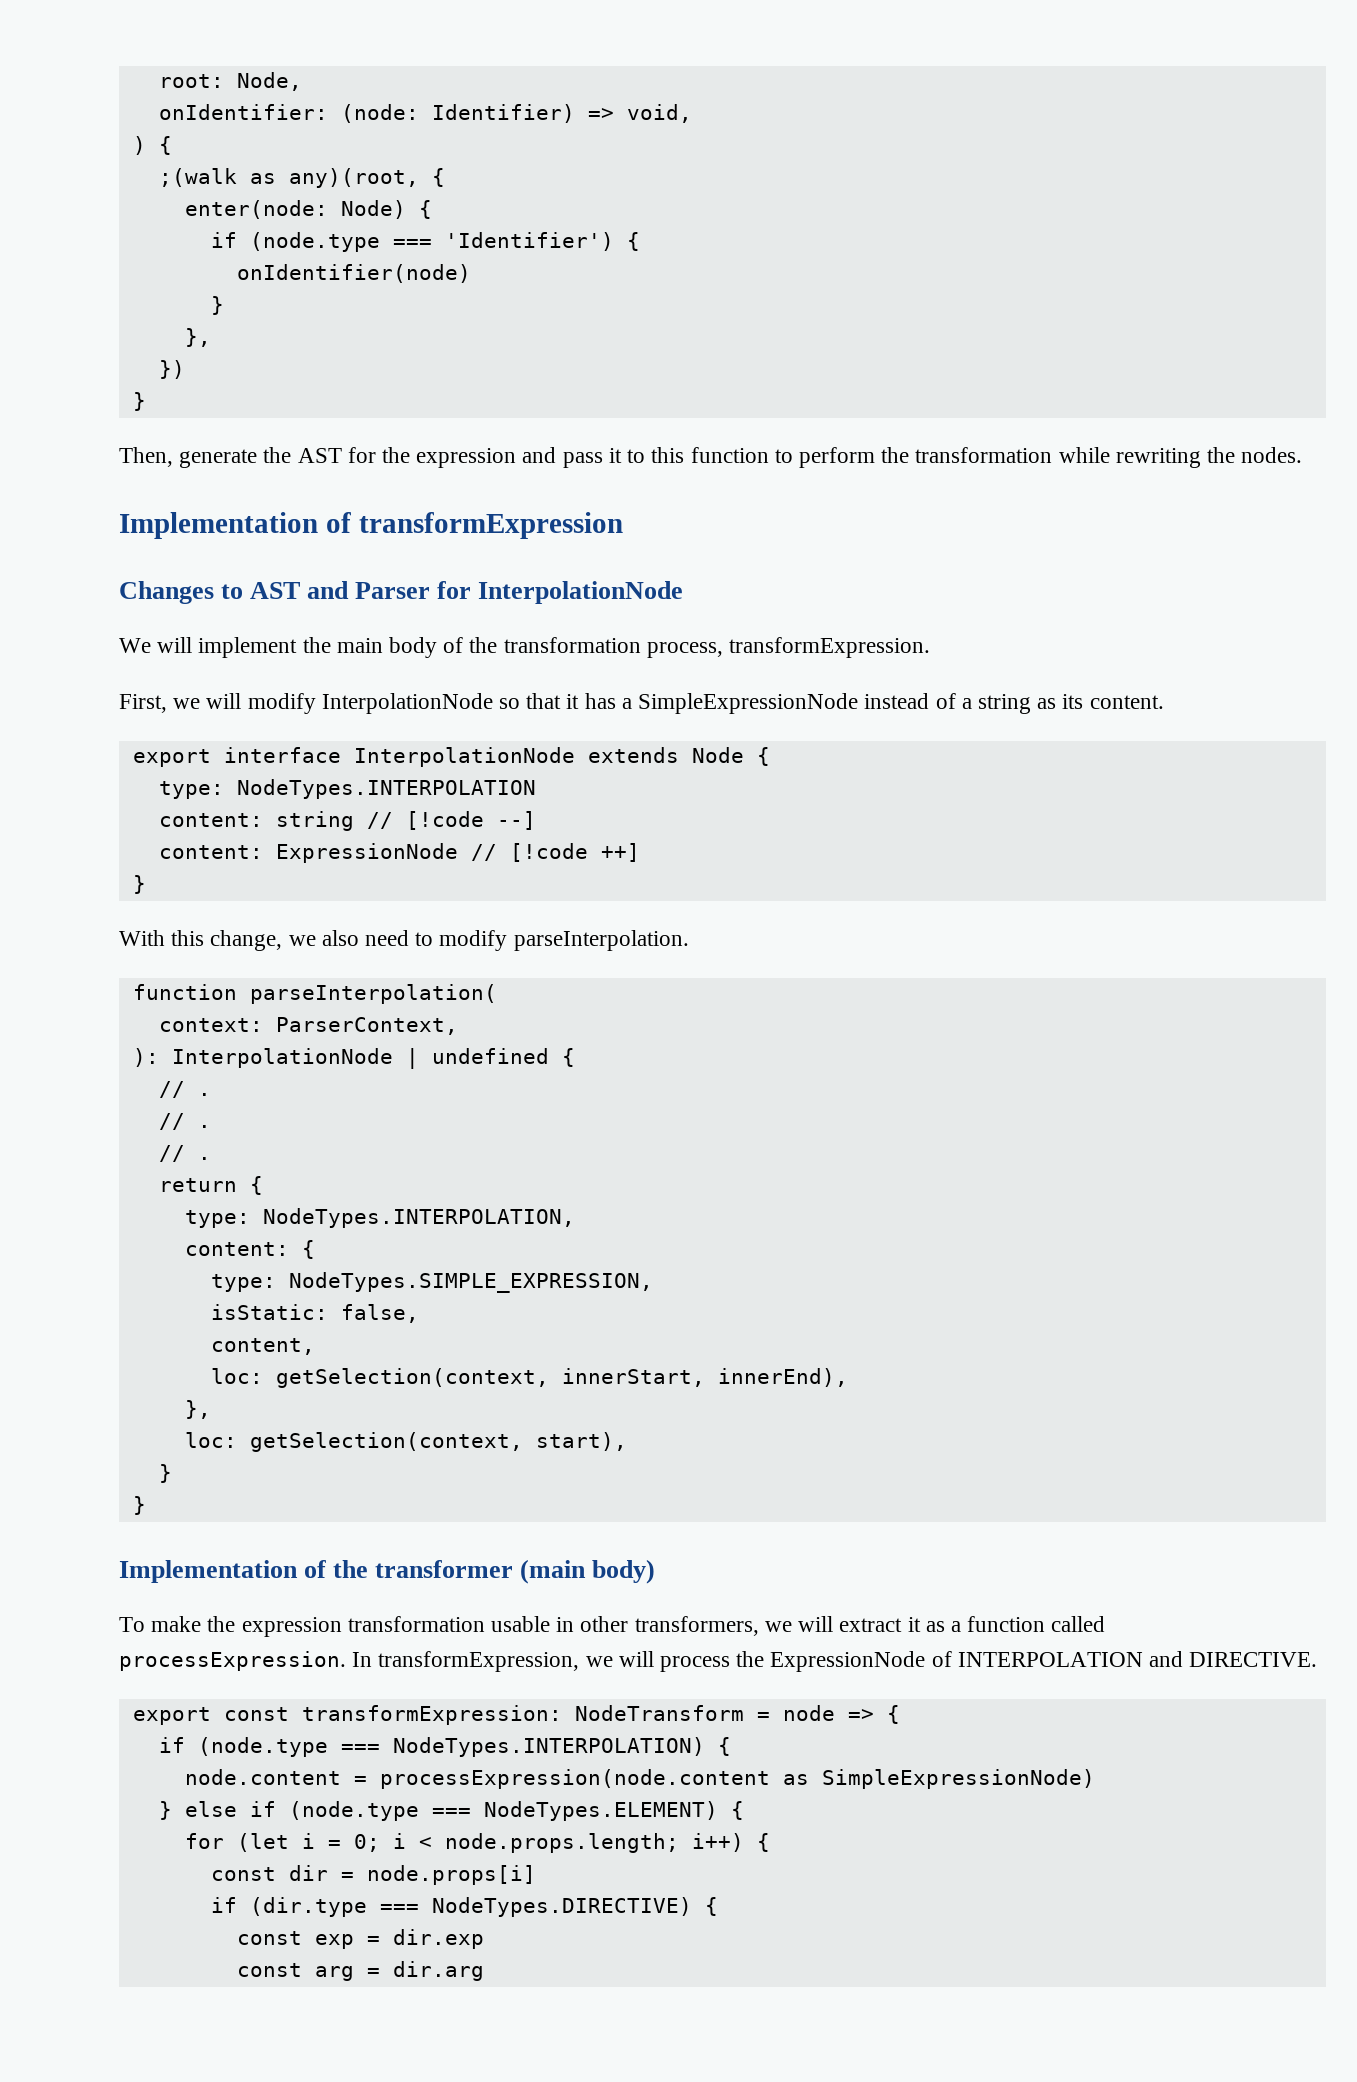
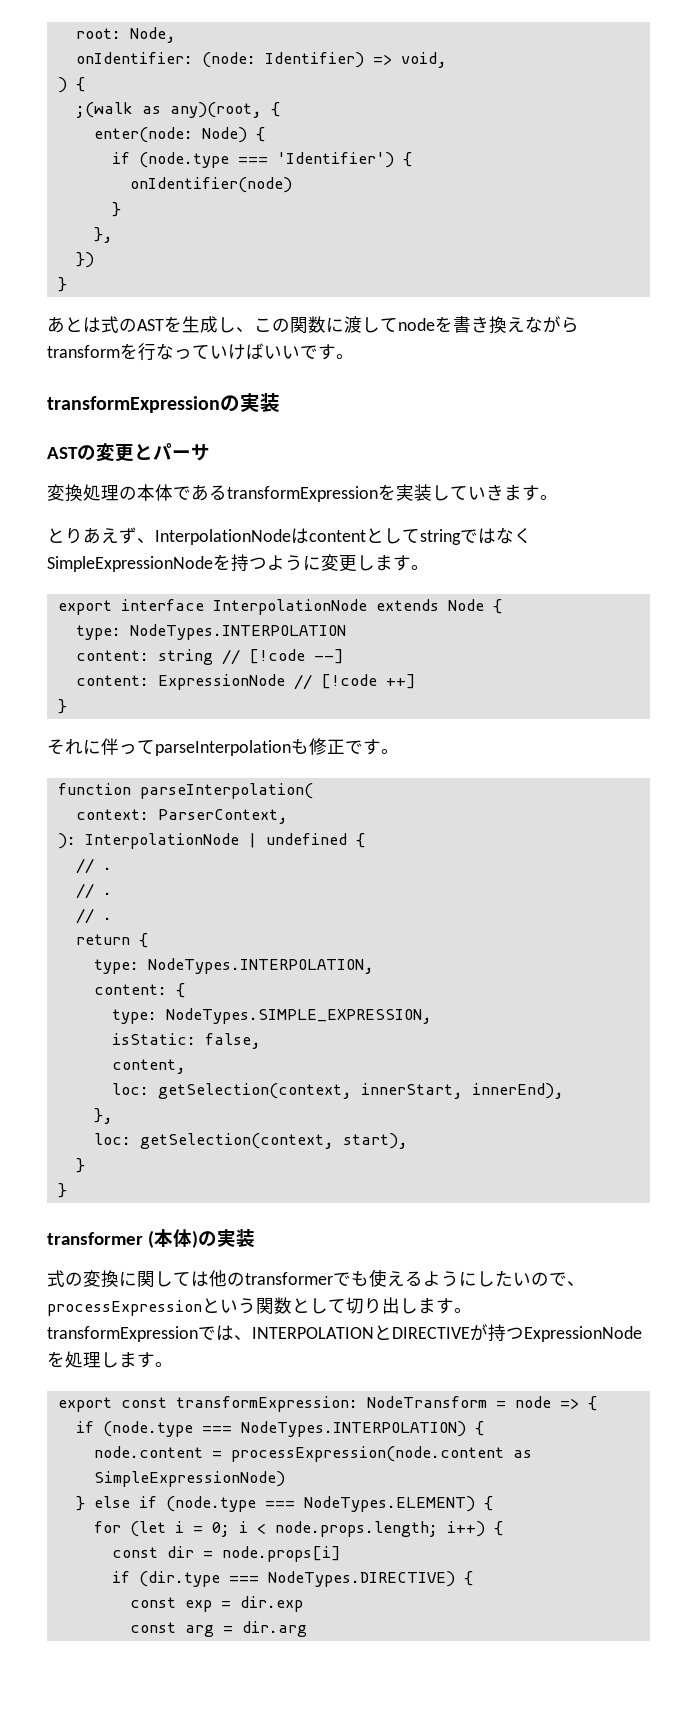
[119,447,1303,468] [119,512,623,539] [119,581,684,604] [119,637,931,658] [119,693,1164,714] Then, generate the AST for the expression and pass it to this function to perform the transformation while rewriting the nodes. // Implementation of transformExpression // Changes to AST and Parser for InterpolationNode // We will implement the main body of the transformation process, transformExpression. // First, we will modify InterpolationNode so that it has a SimpleExpressionNode instead of a string as its content. -> [47,316,579,334] [47,343,354,361] [47,393,280,413] [47,443,210,462] [47,484,558,502] [47,527,532,545] [47,554,429,572] あとは式のASTを生成し、この関数に渡してnodeを書き換えながらtransformを行なっていけばいいです。 // transformExpressionの実装 // ASTの変更とパーサ // 変換処理の本体であるtransformExpressionを実装していきます。 // とりあえず、InterpolationNodeはcontentとしてstringではなくSimpleExpressionNodeを持つように変更します。
[119,930,689,951] With this change, we also need to modify parseInterpolation. -> [47,738,399,756] それに伴ってparseInterpolationも修正です。
[119,1559,656,1584] [119,1616,1106,1637] [119,1651,1318,1672] Implementation of the transformer (main body) // To make the expression transformation usable in other transformers, we will extract it as a function called processExpression. In transformExpression, we will process the ExpressionNode of INTERPOLATION and DIRECTIVE. -> [47,1229,255,1248] [47,1269,585,1288] [47,1297,472,1316] [47,1324,642,1342] [47,1351,173,1368] transformer (本体)の実装 // 式の変換に関しては他のtransformerでも使えるようにしたいので、processExpressionという関数として切り出します。 // transformExpressionでは、INTERPOLATIONとDIRECTIVEが持つExpressionNodeを処理します。

